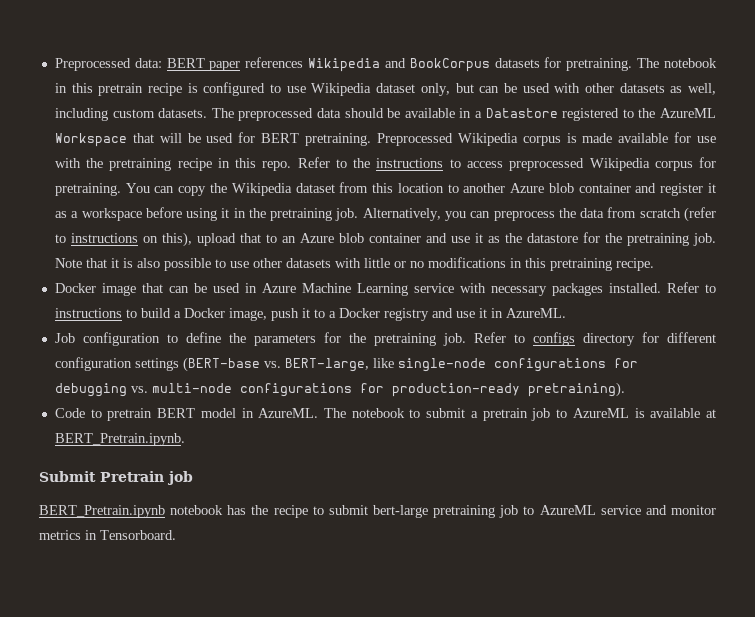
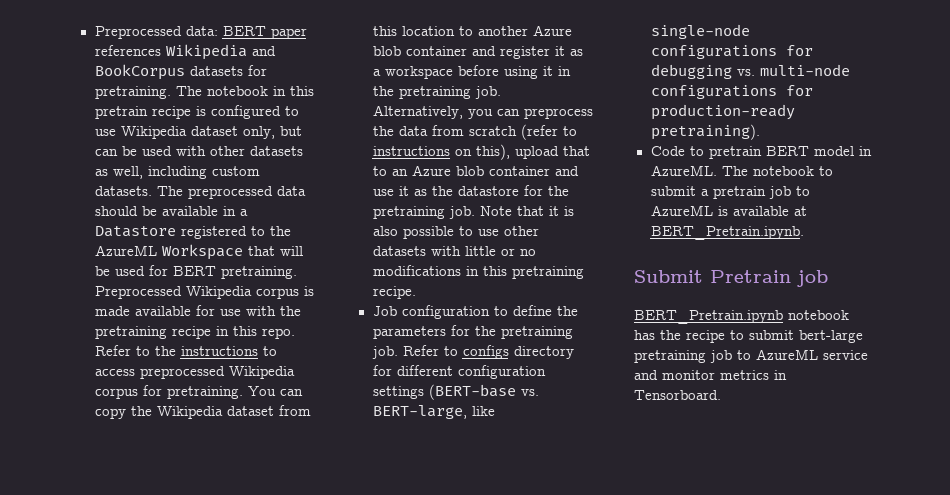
[54,282,716,296] [54,308,566,321] // Docker image that can be used in Azure Machine Learning service with necessary packages installed. Refer to instructions to build a Docker image, push it to a Docker registry and use it in AzureML. -> (416, 292) none

